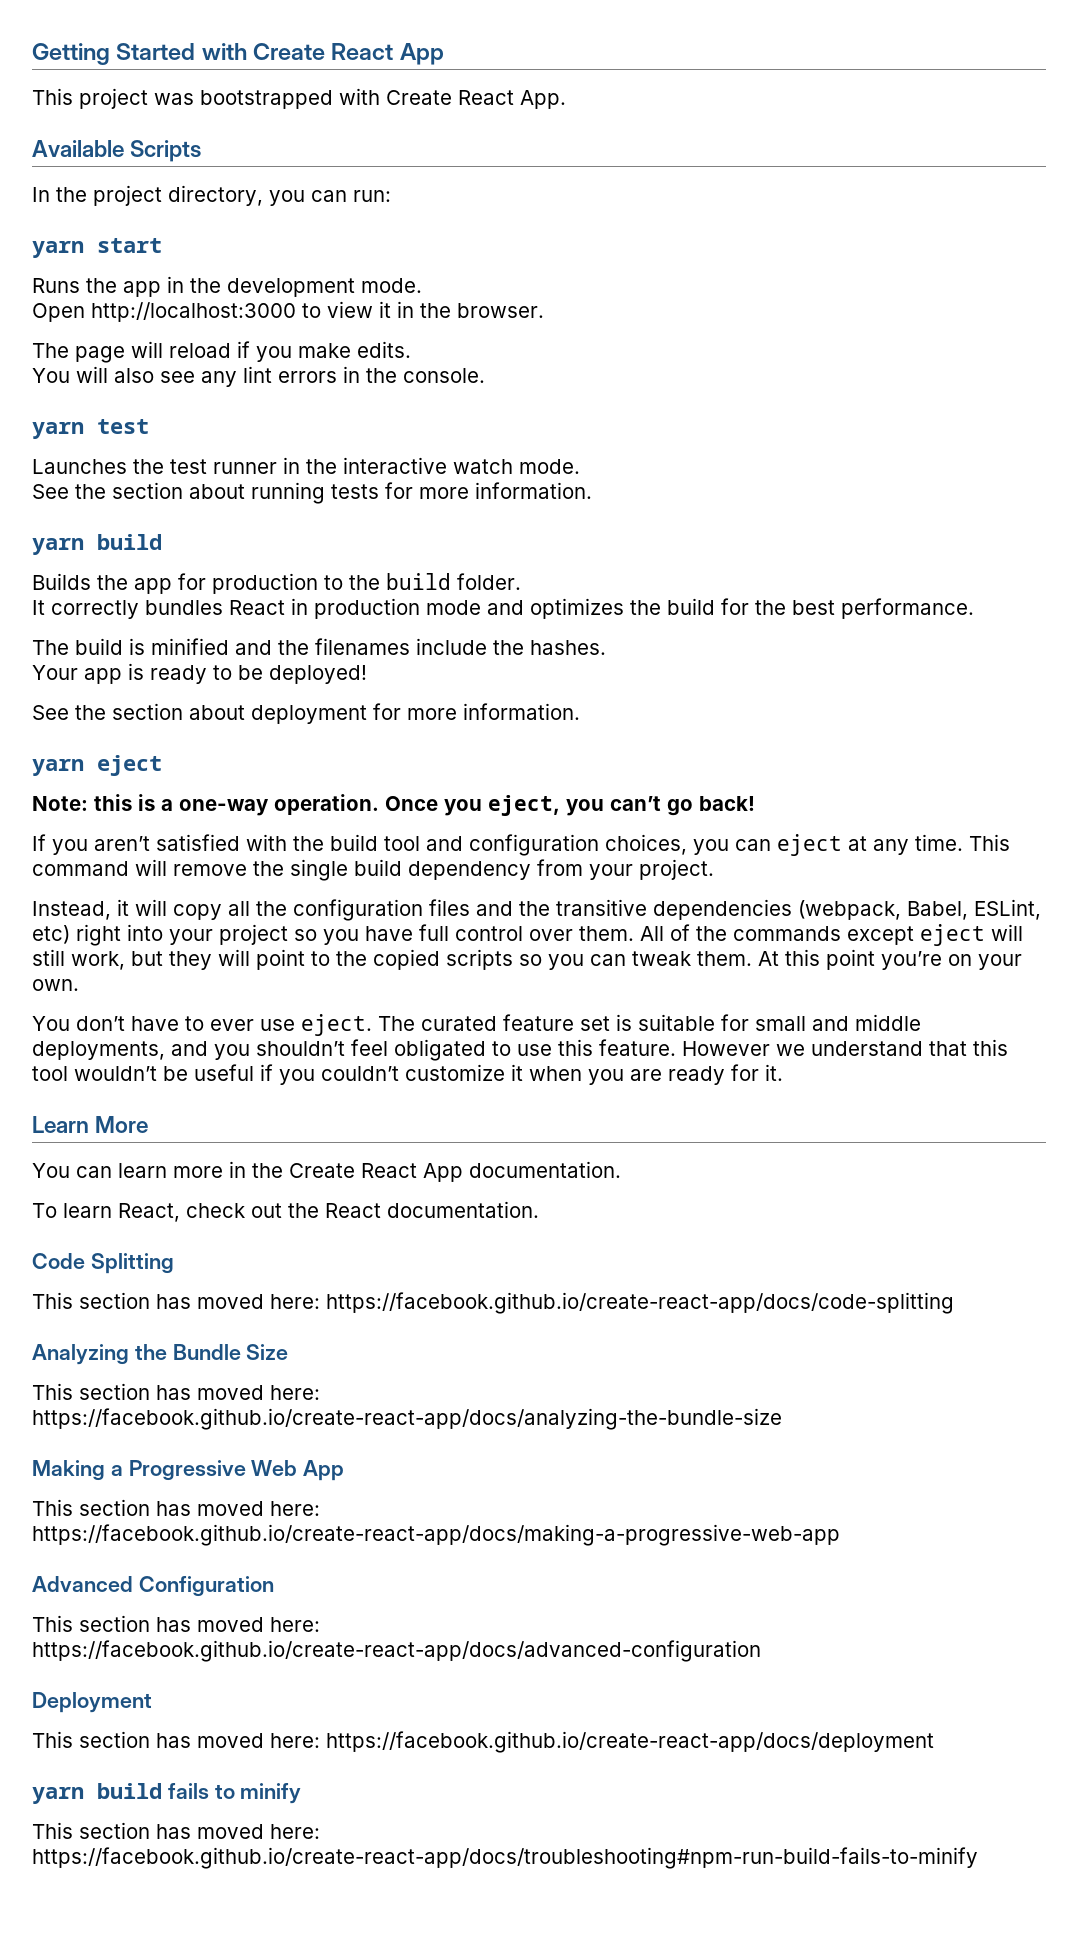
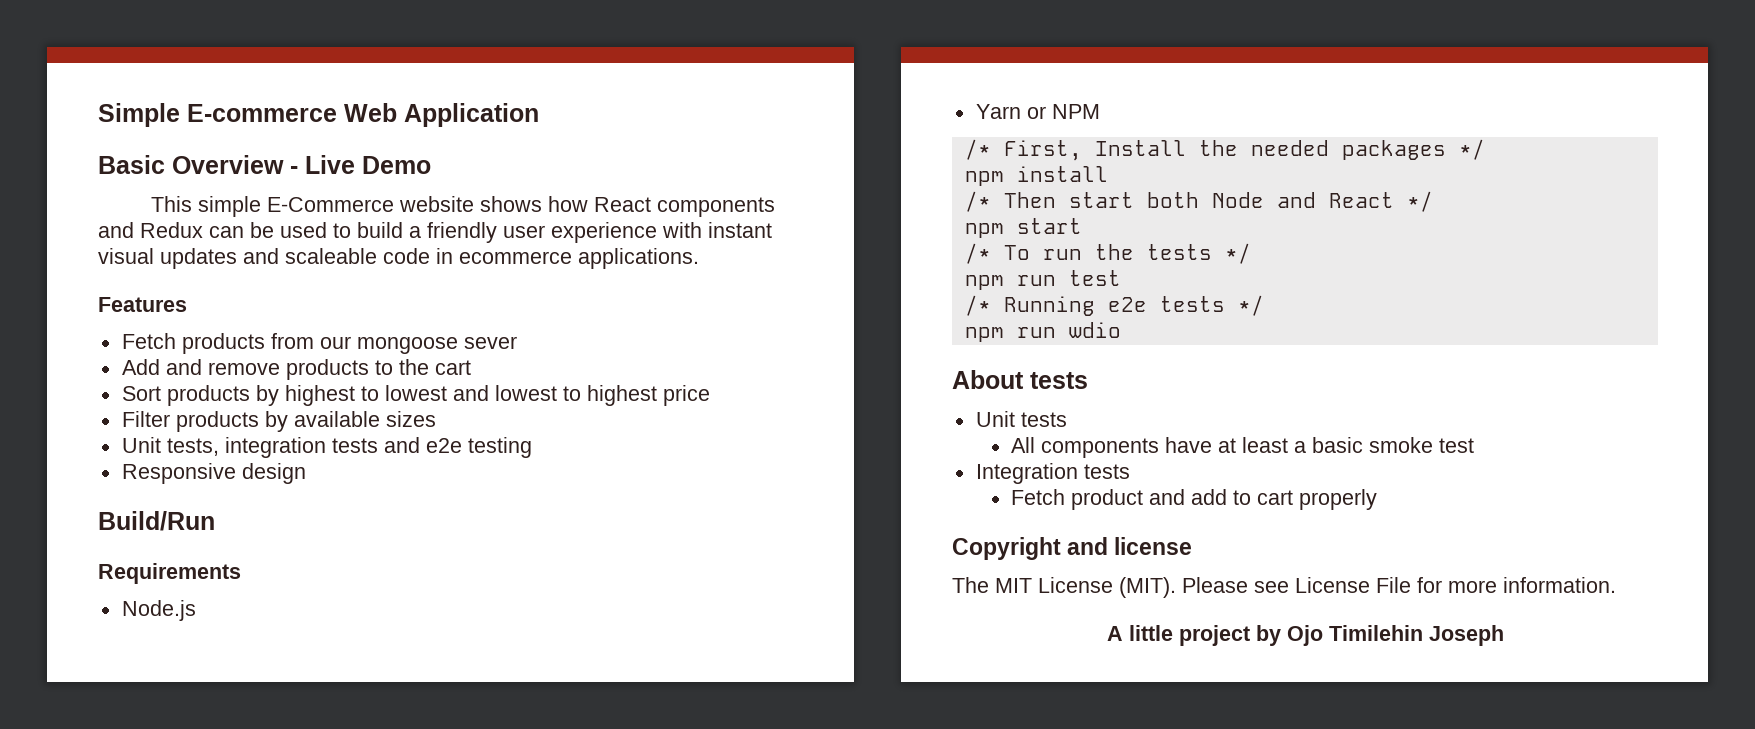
[32,43,444,65] [32,88,566,109] [32,140,202,162] [32,185,391,206] [32,238,162,258] [32,276,422,297] [32,301,544,322] [32,341,411,363] [32,366,485,387] [32,419,149,439] [32,457,580,474] [32,482,592,504] [32,534,162,555] [32,573,521,594] [32,598,974,619] [32,638,606,655] [32,663,367,684] [32,703,580,724] [32,755,162,776] [32,794,755,816] [32,834,1010,856] [32,859,714,881] [32,899,1041,921] [32,924,1023,946] [32,949,1022,970] [32,979,79,991] [32,1014,921,1036] [32,1039,1008,1061] [32,1064,783,1085] [32,1116,149,1133] [32,1161,621,1182] [32,1201,539,1222] [32,1253,174,1274] [32,1292,954,1314] [32,1344,289,1365] [32,1383,320,1400] [32,1408,782,1430] [32,1460,345,1481] [32,1499,320,1516] [32,1524,840,1546] [32,1576,274,1597] [32,1615,320,1632] [32,1640,761,1662] [32,1692,152,1713] [32,1731,934,1753] [32,1783,302,1804] [32,1822,320,1839] [32,1847,978,1869] Getting Started with Create React App // This project was bootstrapped with Create React App. // Available Scripts // In the project directory, you can run: // yarn start // Runs the app in the development mode. // Open http://localhost:3000 to view it in the browser. // The page will reload if you make edits. // You will also see any lint errors in the console. // yarn test // Launches the test runner in the interactive watch mode. // See the section about running tests for more information. // yarn build // Builds the app for production to the build folder. // It correctly bundles React in production mode and optimizes the build for the best performance. // The build is minified and the filenames include the hashes. // Your app is ready to be deployed! // See the section about deployment for more information. // yarn eject // Note: this is a one-way operation. Once you eject, you can’t go back! // If you aren’t satisfied with the build tool and configuration choices, you can eject at any time. This command will remove the single build dependency from your project. // Instead, it will copy all the configuration files and the transitive dependencies (webpack, Babel, ESLint, etc) right into your project so you have full control over them. All of the commands except eject will still work, but they will point to the copied scripts so you can tweak them. At this point you’re on your own. // You don’t have to ever use eject. The curated feature set is suitable for small and middle deployments, and you shouldn’t feel obligated to use this feature. However we understand that this tool wouldn’t be useful if you couldn’t customize it when you are ready for it. // Learn More // You can learn more in the Create React App documentation. // To learn React, check out the React documentation. // Code Splitting // This section has moved here: https://facebook.github.io/create-react-app/docs/code-splitting // Analyzing the Bundle Size // This section has moved here: https://facebook.github.io/create-react-app/docs/analyzing-the-bundle-size // Making a Progressive Web App // This section has moved here: https://facebook.github.io/create-react-app/docs/making-a-progressive-web-app // Advanced Configuration // This section has moved here: https://facebook.github.io/create-react-app/docs/advanced-configuration // Deployment // This section has moved here: https://facebook.github.io/create-react-app/docs/deployment // yarn build fails to minify // This section has moved here: https://facebook.github.io/create-react-app/docs/troubleshooting#npm-run-build-fails-to-minify -> [98,103,539,127] [98,155,431,174] [151,196,776,217] [98,222,772,243] [98,248,699,269] [98,297,187,312] [121,333,517,354] [121,359,471,380] [121,385,710,406] [121,411,436,432] [121,437,532,458] [121,463,306,484] [98,511,215,531] [98,563,241,584] [121,600,196,621] [975,104,1100,119] [964,139,1485,161] [964,166,1108,186] [964,191,1433,212] [964,218,1082,238] [964,243,1251,264] [964,270,1121,290] [964,295,1264,316] [964,322,1121,342] [952,370,1088,389] [975,411,1067,427] [1011,437,1475,458] [975,463,1130,484] [1011,489,1378,510] [952,537,1193,560] [952,577,1616,598] [1106,625,1504,646] Simple E-commerce Web Application // Basic Overview - Live Demo // This simple E-Commerce website shows how React components and Redux can be used to build a friendly user experience with instant visual updates and scaleable code in ecommerce applications. // Features // Fetch products from our mongoose sever // Add and remove products to the cart // Sort products by highest to lowest and lowest to highest price // Filter products by available sizes // Unit tests, integration tests and e2e testing // Responsive design // Build/Run // Requirements // Node.js // Yarn or NPM // /* First, Install the needed packages */ // npm install // /* Then start both Node and React */ // npm start // /* To run the tests */ // npm run test // /* Running e2e tests */ // npm run wdio // About tests // Unit tests // All components have at least a basic smoke test // Integration tests // Fetch product and add to cart properly // Copyright and license // The MIT License (MIT). Please see License File for more information. // A little project by Ojo Timilehin Joseph

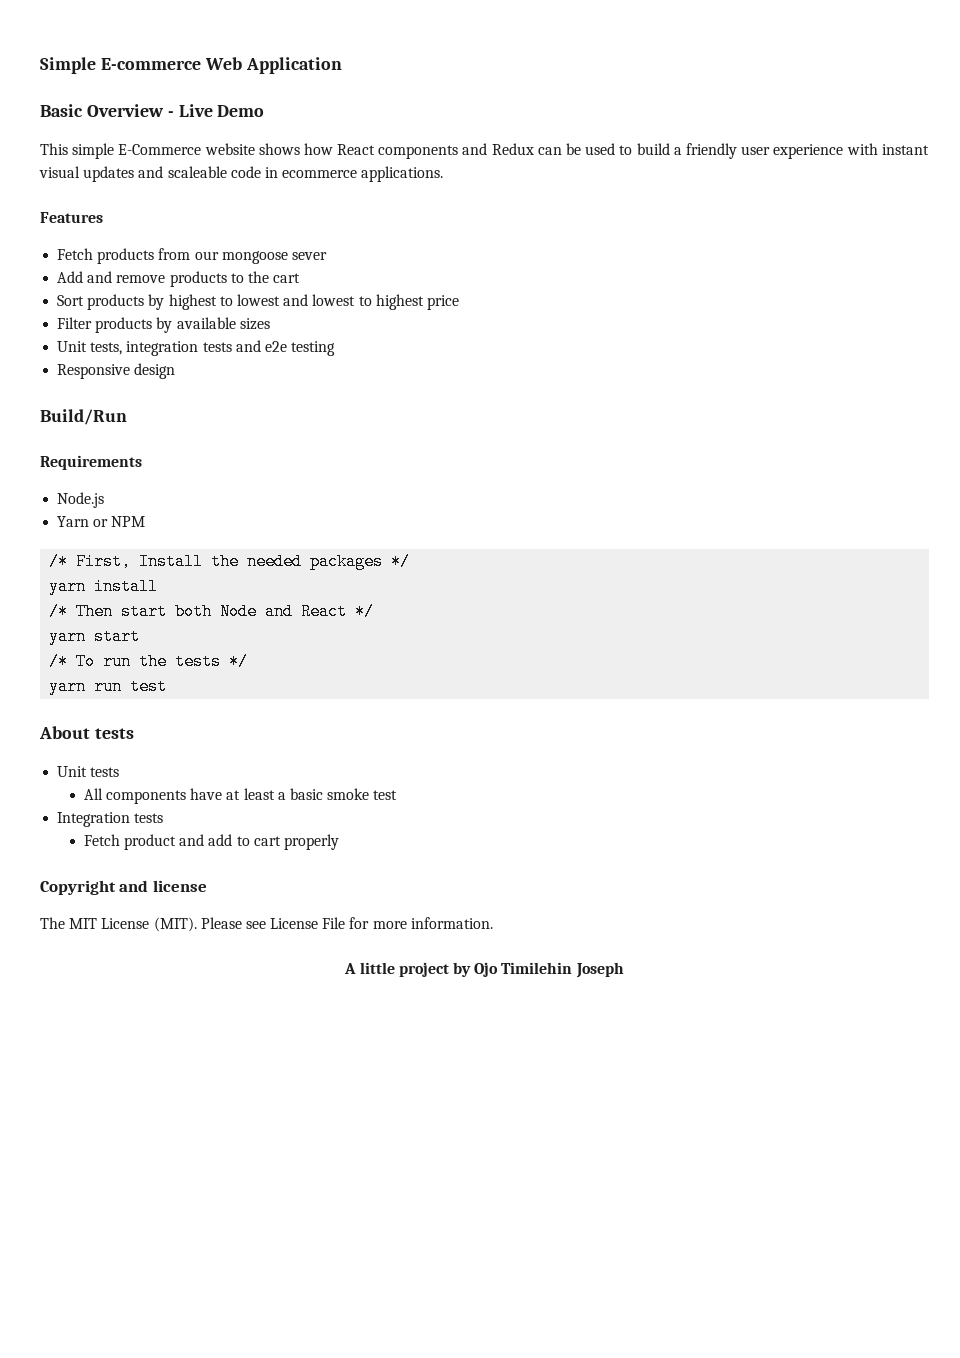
[964,171,1004,186] npm -> [49,578,87,595] yarn
[964,223,1004,238] npm -> [49,628,87,645] yarn
[964,275,1004,290] npm -> [49,678,87,695] yarn
[964,295,1264,316] [964,322,1121,342] // /* Running e2e tests */ // npm run wdio -> (168, 686) none

